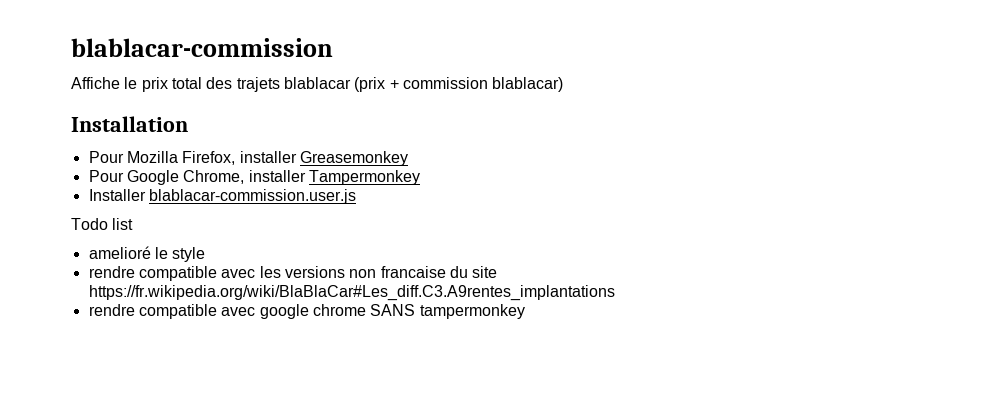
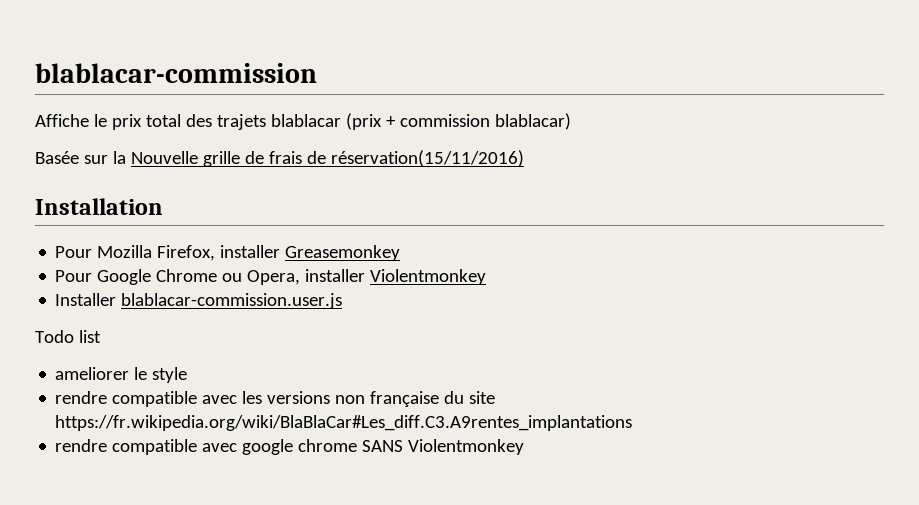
(564, 84) none -> [35,150,524,167] // Basée sur la Nouvelle grille de frais de réservation(15/11/2016)
[183,170,420,185] Chrome, installer Tampermonkey -> [156,269,487,285] Chrome ou Opera, installer Violentmonkey
[88,246,151,259] amelioré -> [55,367,130,380] ameliorer
[380,266,446,278] francaise -> [370,391,440,407] française
[419,304,525,319] tampermonkey -> [408,439,525,455] Violentmonkey

